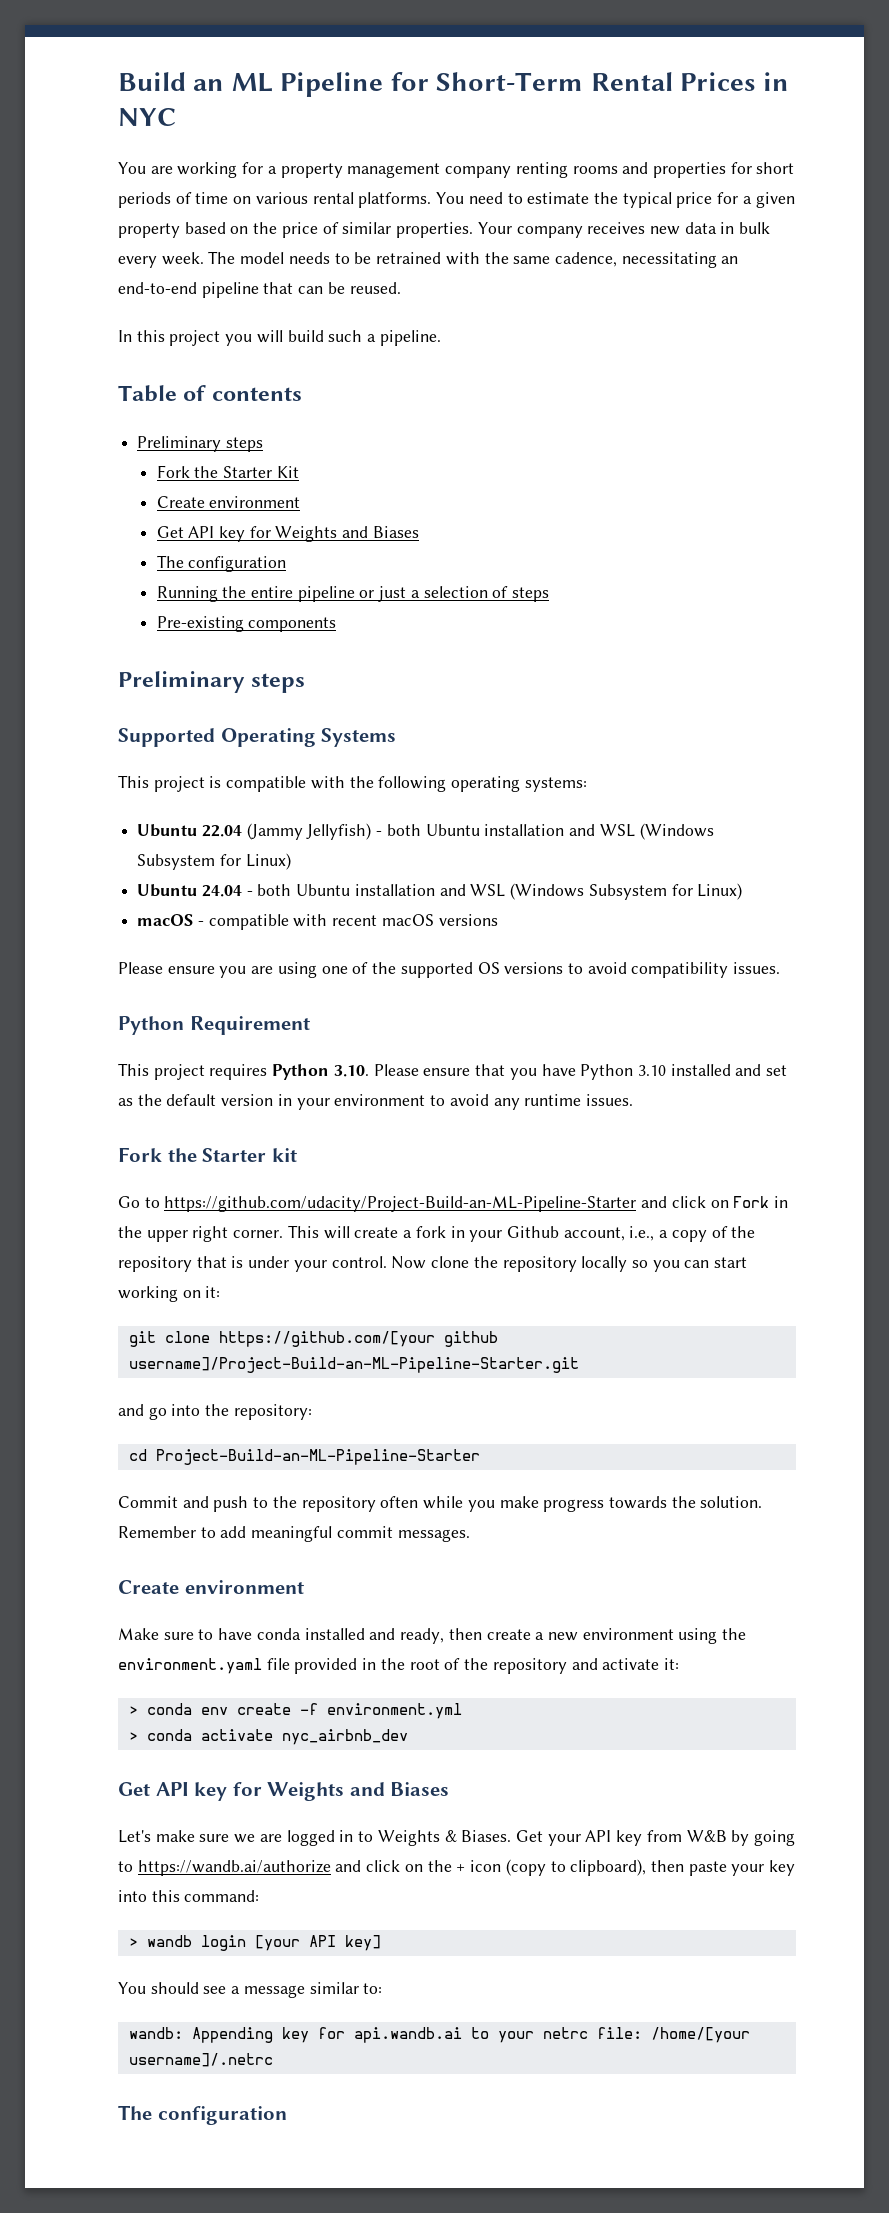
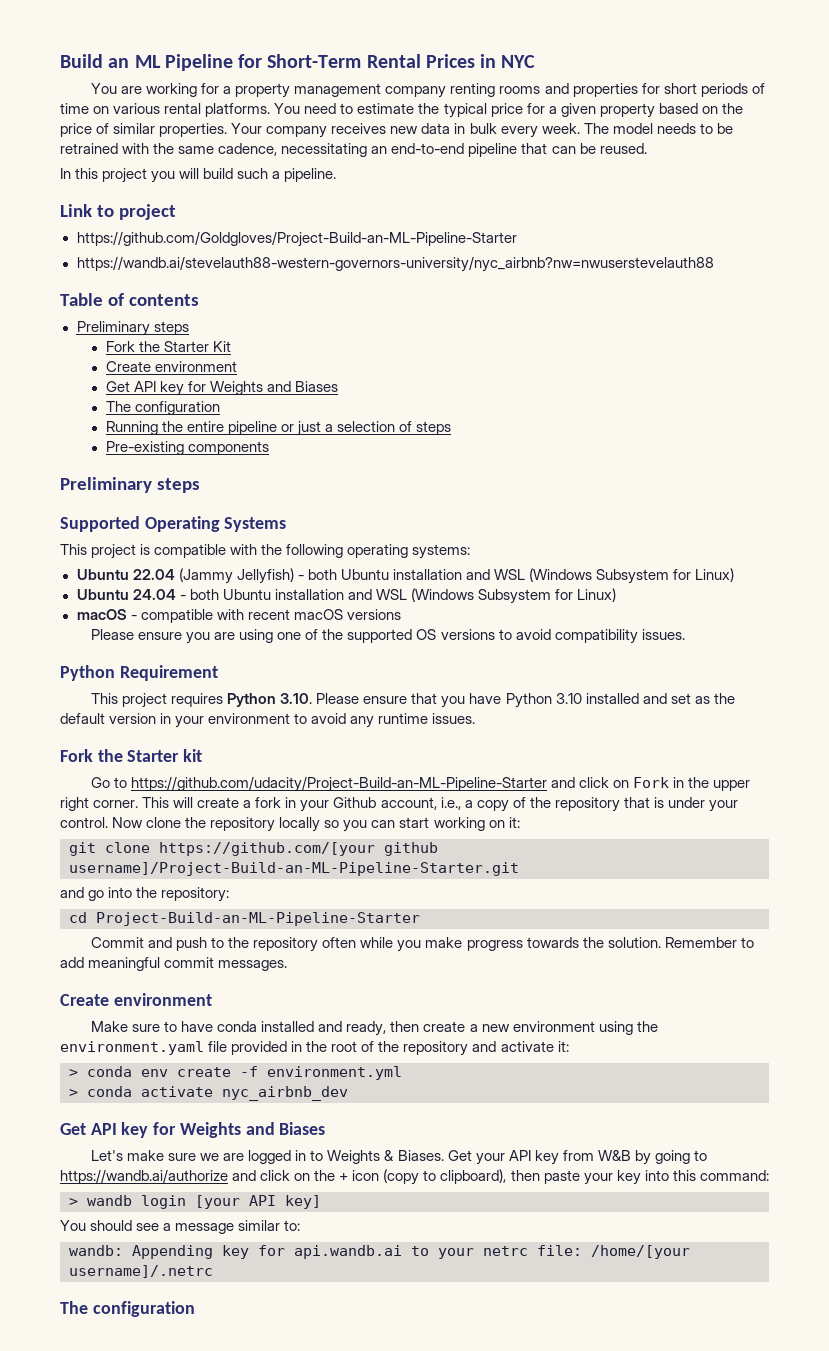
(441, 338) none -> [60,204,176,220] [76,231,517,247] [76,256,714,272] // Link to project // https://github.com/Goldgloves/Project-Build-an-ML-Pipeline-Starter // https://wandb.ai/stevelauth88-western-governors-university/nyc_airbnb?nw=nwuserstevelauth88

